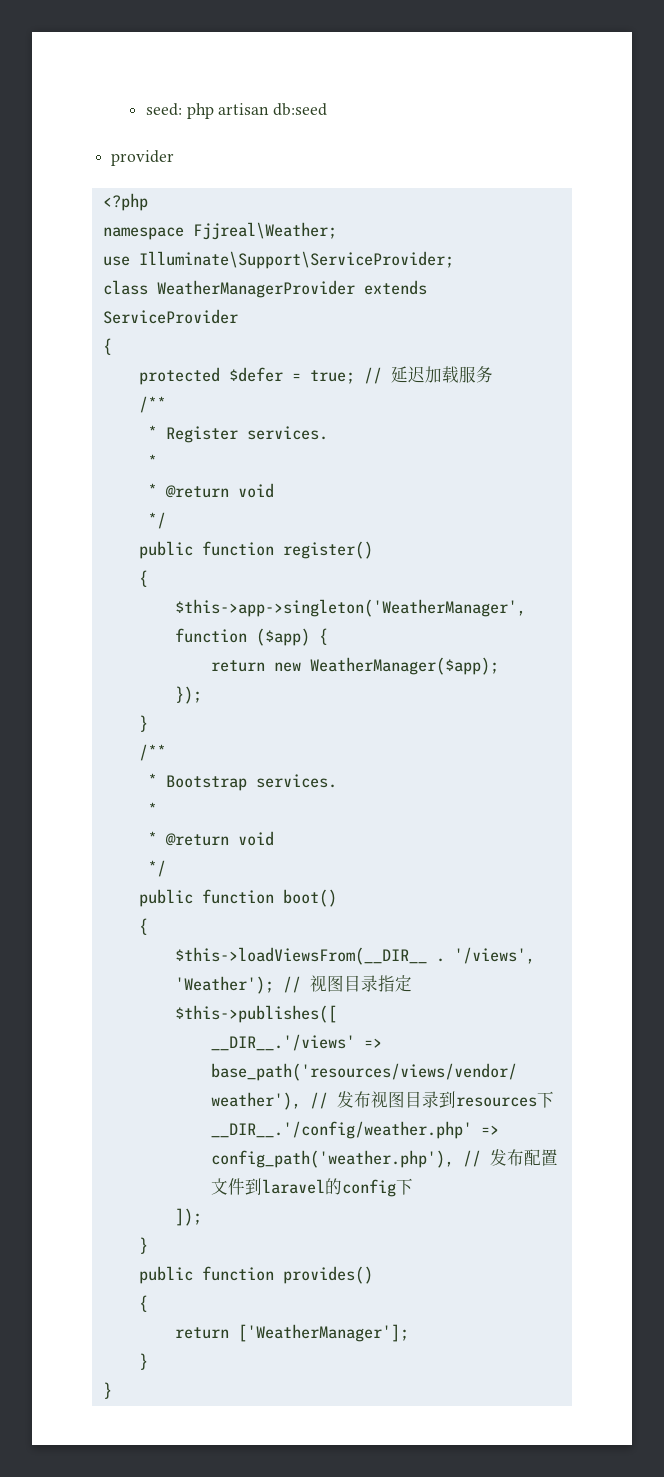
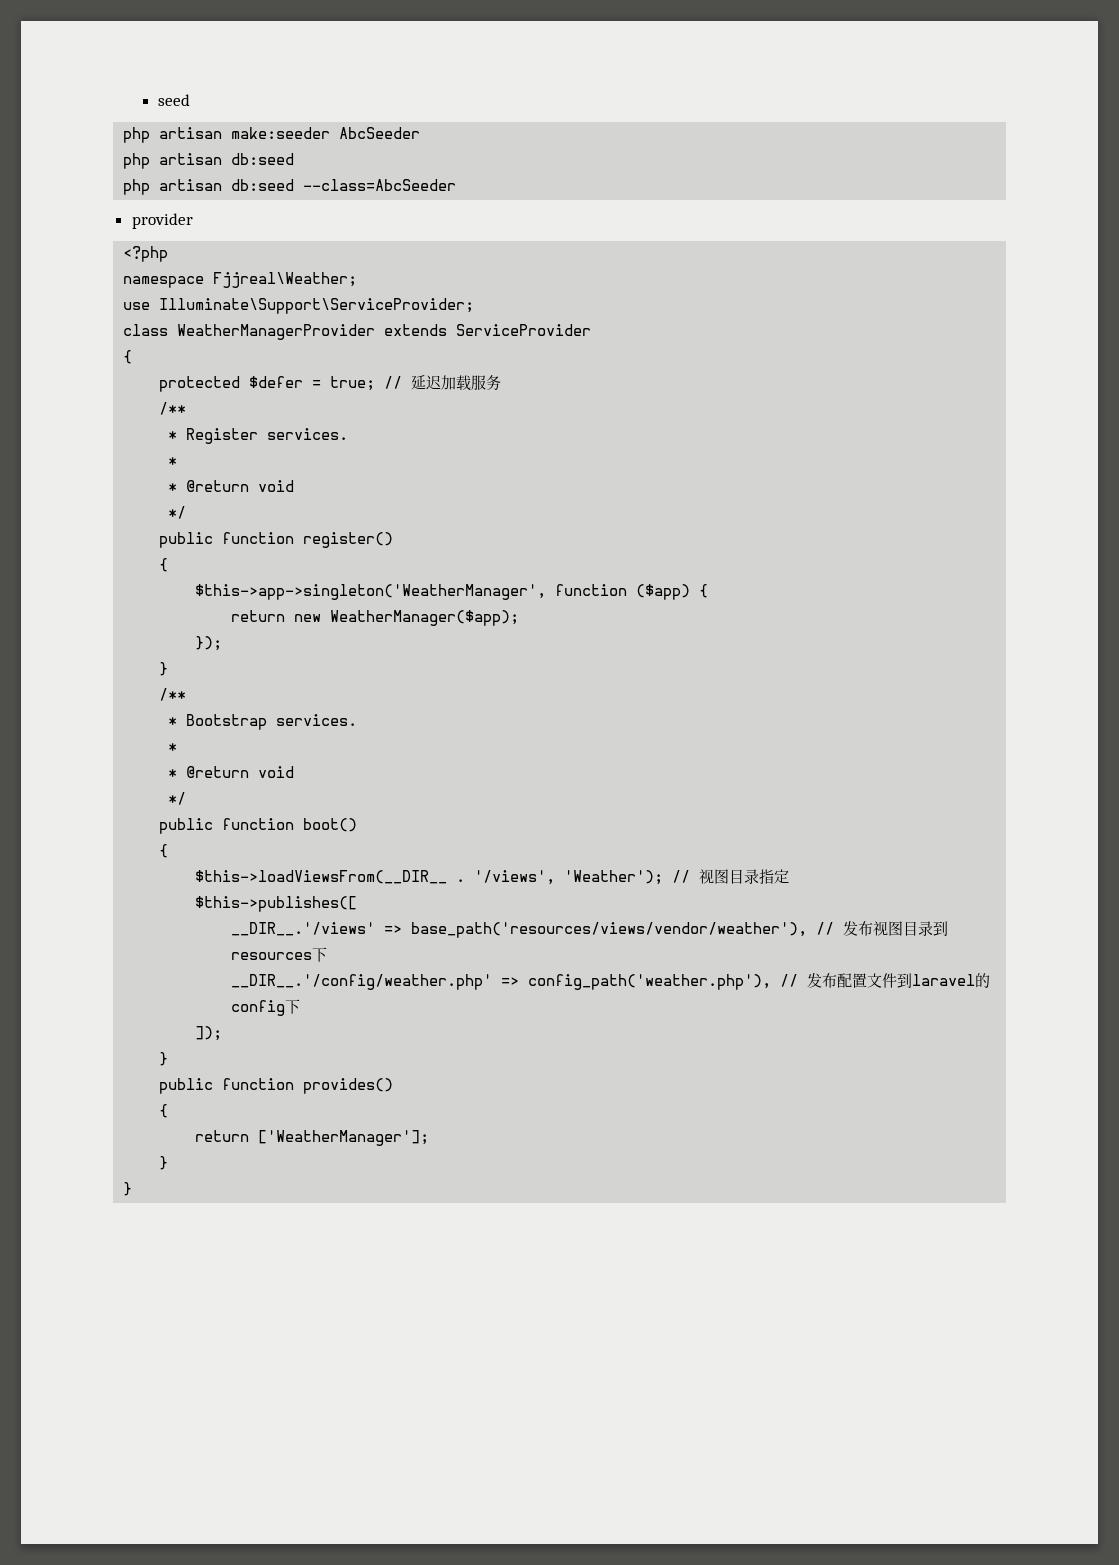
[145,103,328,119] seed: php artisan db:seed -> [157,94,190,106] [123,127,421,143] [123,153,295,169] [123,179,457,195] seed // php artisan make:seeder AbcSeeder // php artisan db:seed // php artisan db:seed --class=AbcSeeder

